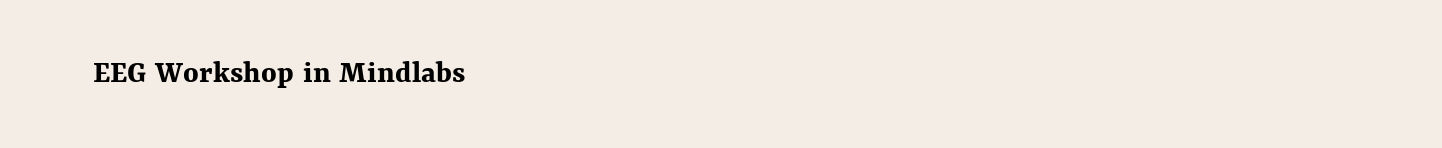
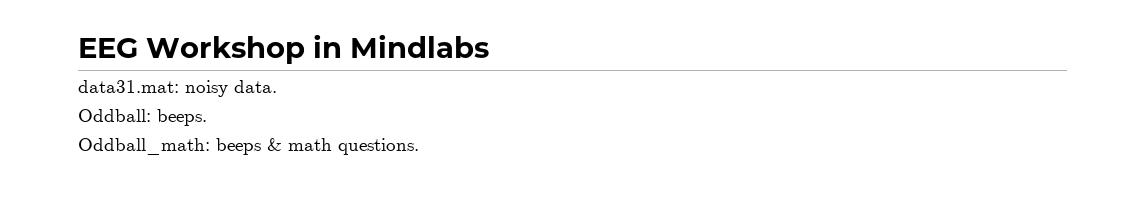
(466, 71) none -> [78,80,277,97] [78,109,207,126] [78,138,419,155] // data31.mat: noisy data. // Oddball: beeps. // Oddball_math: beeps & math questions.

